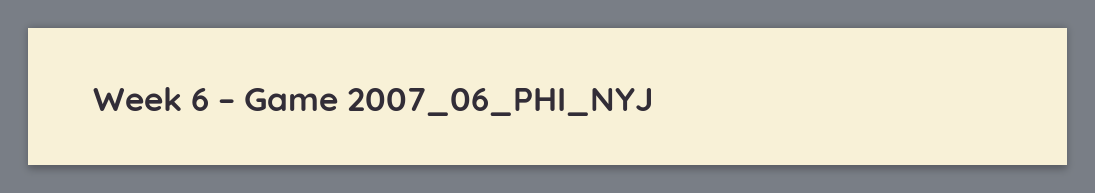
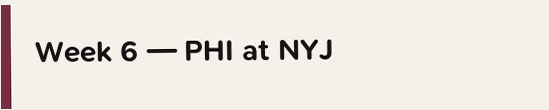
[218,88,654,116] – Game 2007_06_PHI_NYJ -> [145,38,335,62] — PHI at NYJ

